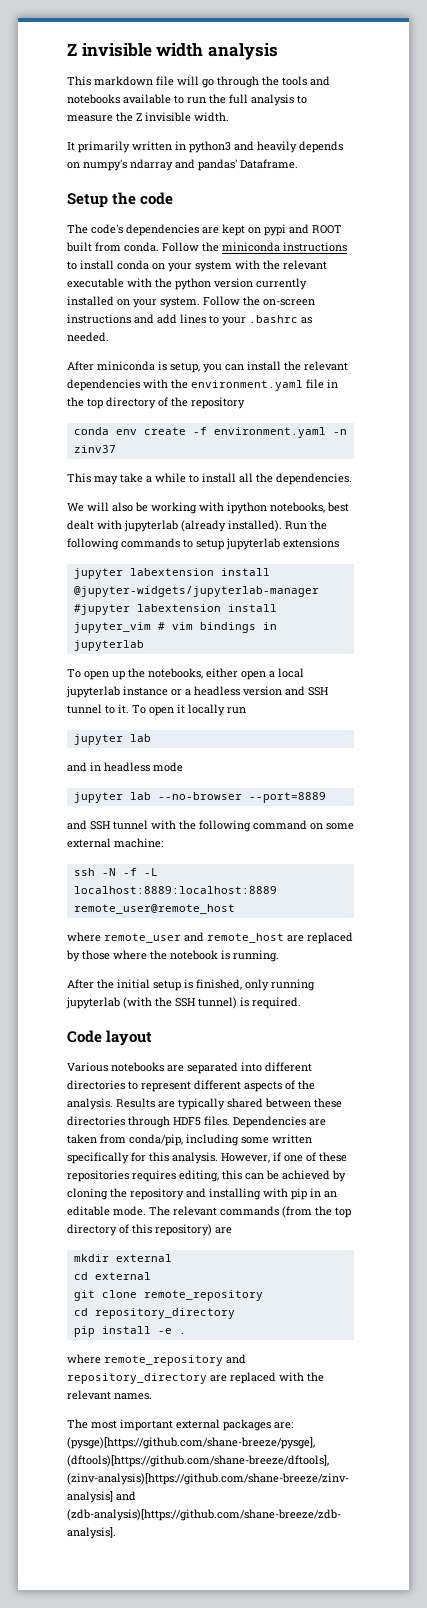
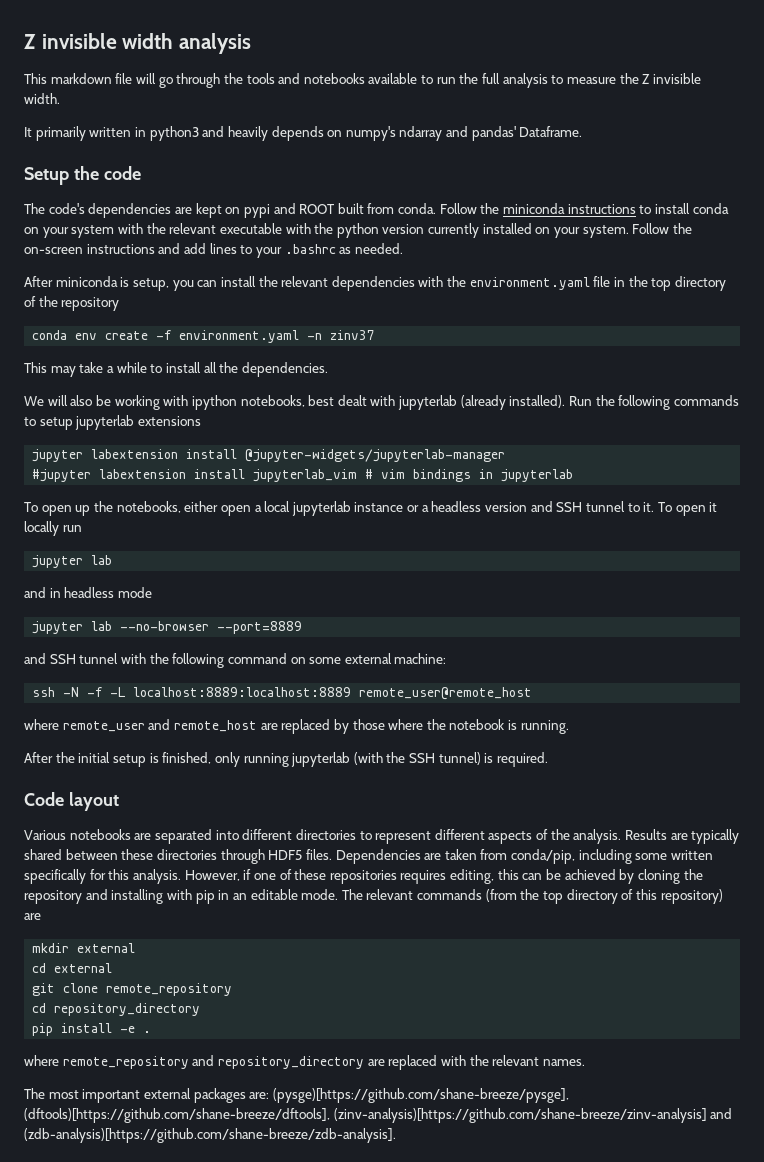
[73,622,151,633] jupyter_vim -> [253,469,358,482] jupyterlab_vim

